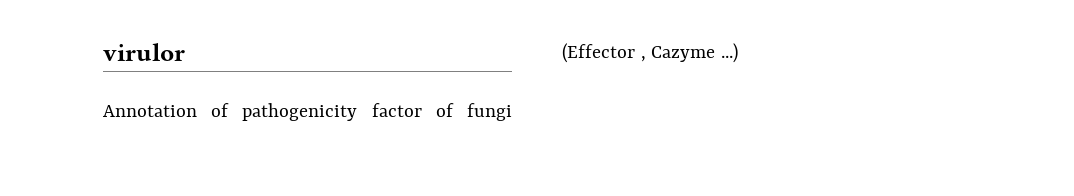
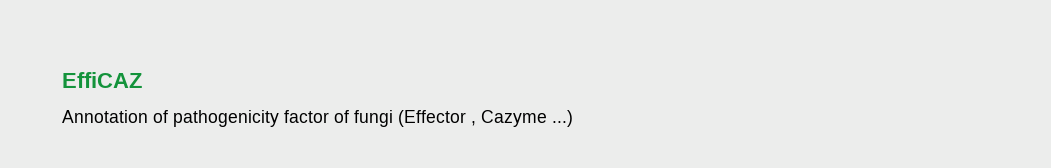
[103,43,185,61] virulor -> [62,72,142,88] EffiCAZ

